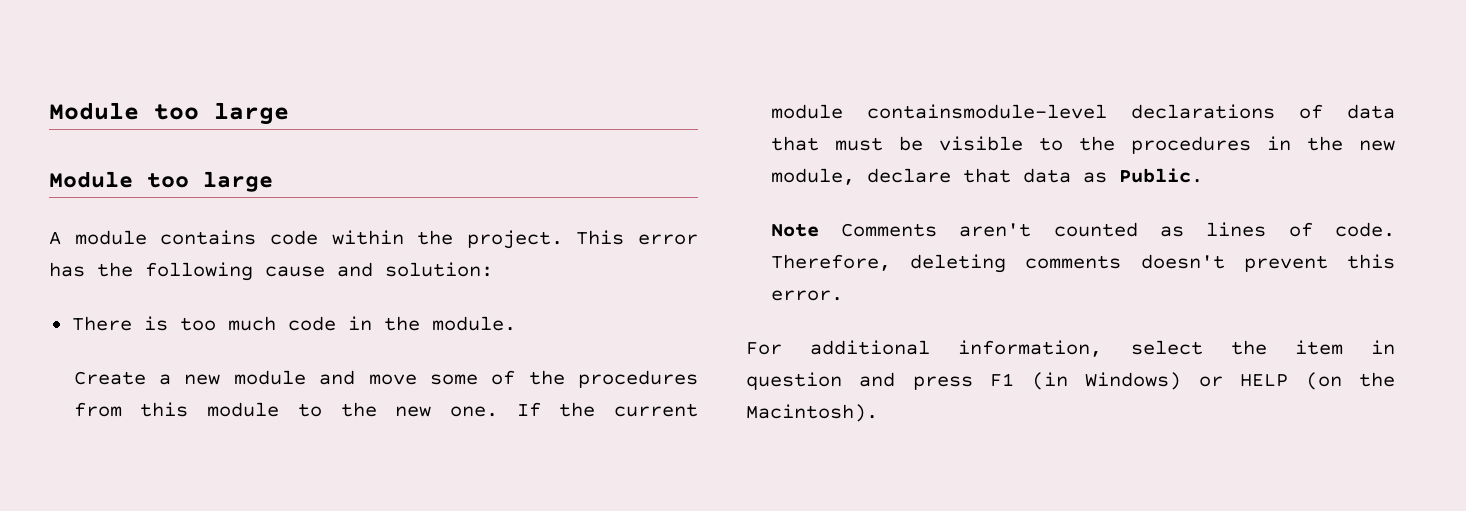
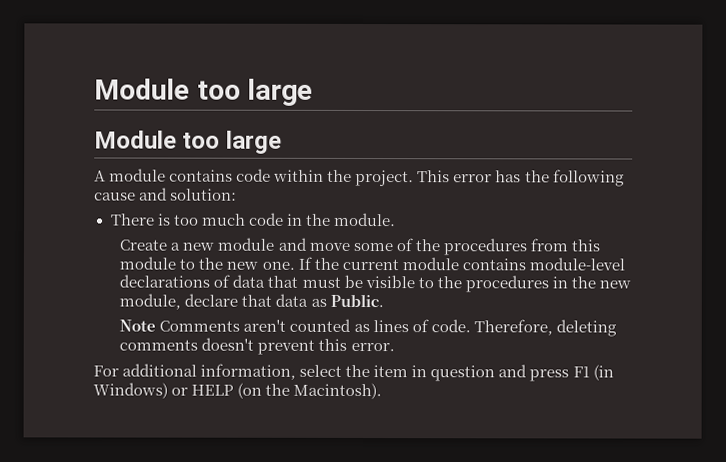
[866,104,1107,119] containsmodule-level -> [461,257,625,271] contains module-level

